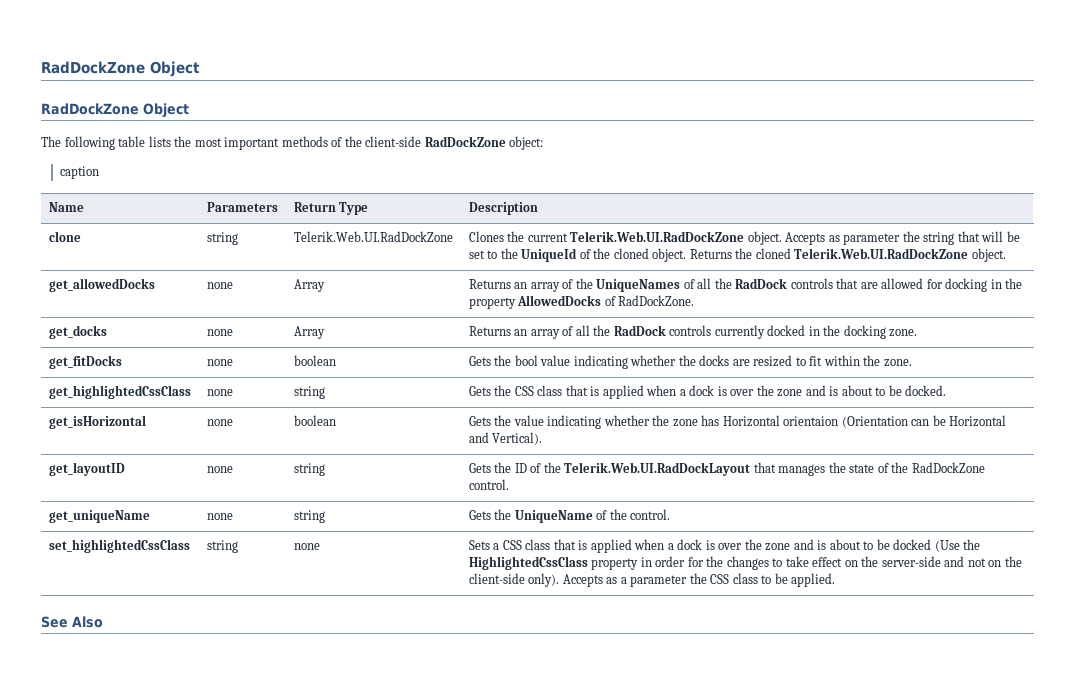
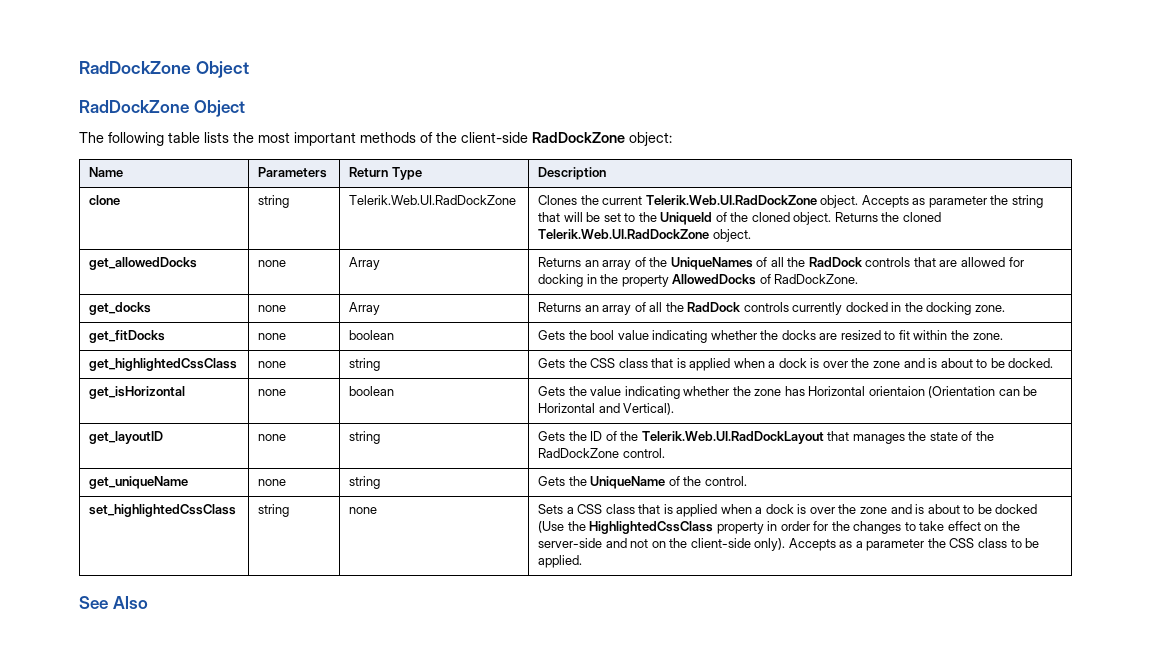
[59,166,99,179] // caption -> (672, 139) none

